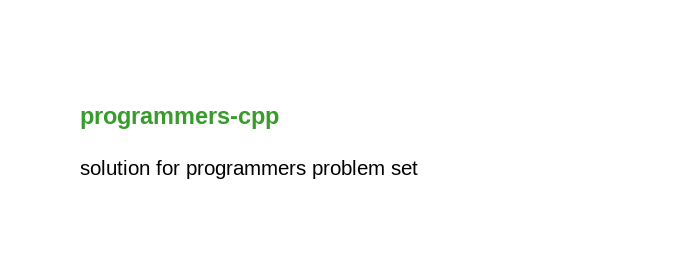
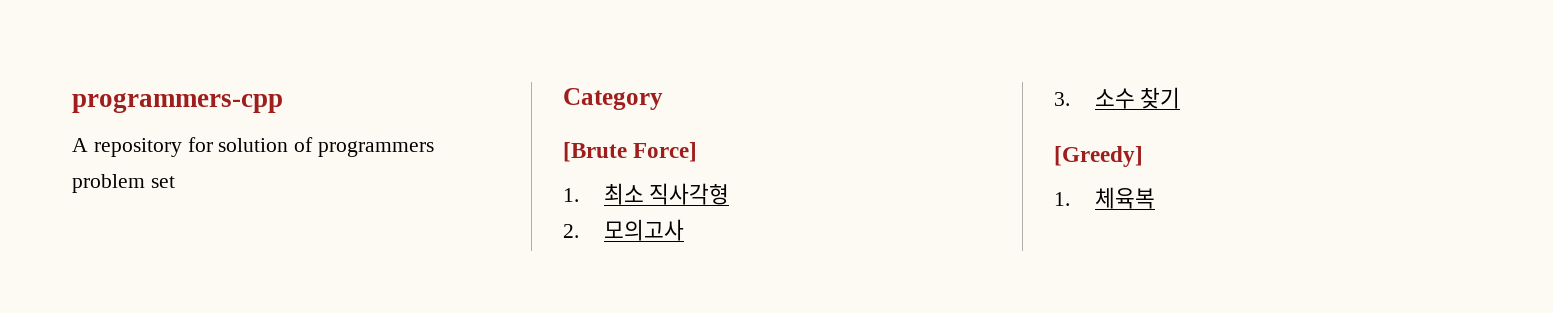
[80,160,418,179] solution for programmers problem set -> [72,137,435,157] [72,174,175,193] [563,88,663,110] [563,142,698,162] [563,183,730,205] [563,219,684,241] [1054,87,1181,109] [1054,146,1143,167] [1054,187,1155,209] A repository for solution of programmers problem set // Category // [Brute Force] // 1. 최소 직사각형 // 2. 모의고사 // 3. 소수 찾기 // [Greedy] // 1. 체육복

